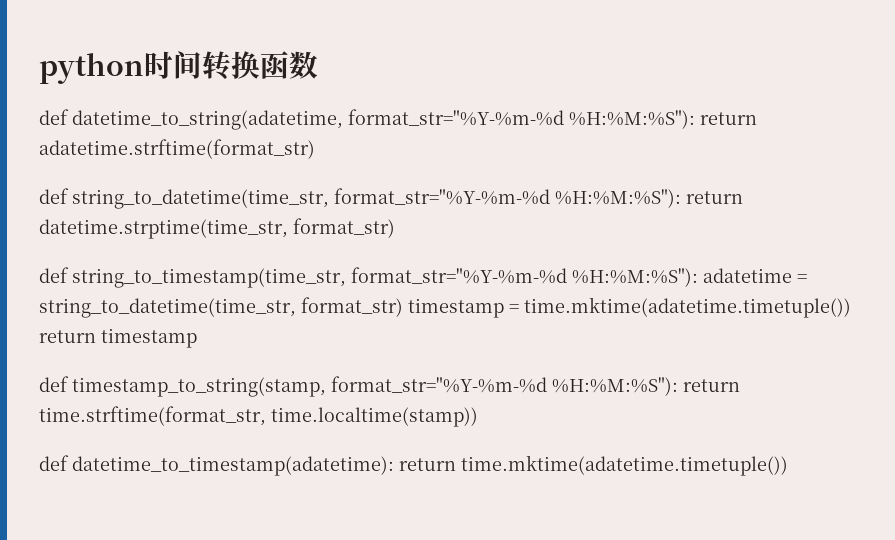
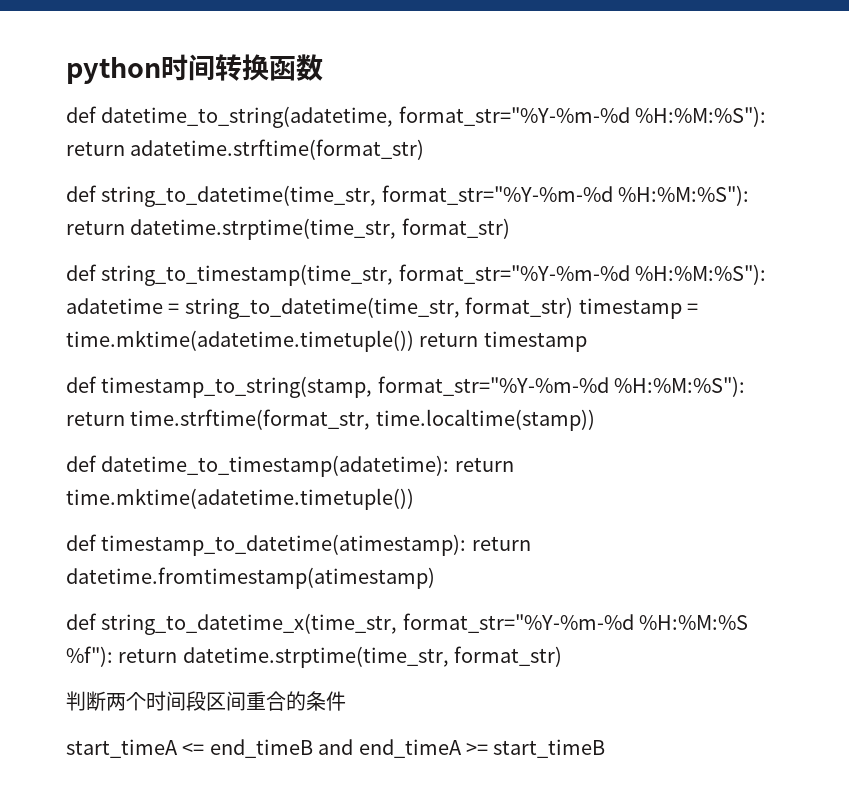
(788, 465) none -> [66,534,531,556] [66,567,435,589] [66,613,749,635] [66,646,563,668] [66,691,346,711] [66,739,606,758] // def timestamp_to_datetime(atimestamp): return datetime.fromtimestamp(atimestamp) // def string_to_datetime_x(time_str, format_str="%Y-%m-%d %H:%M:%S %f"): return datetime.strptime(time_str, format_str) // 判断两个时间段区间重合的条件 // start_timeA <= end_timeB and end_timeA >= start_timeB

